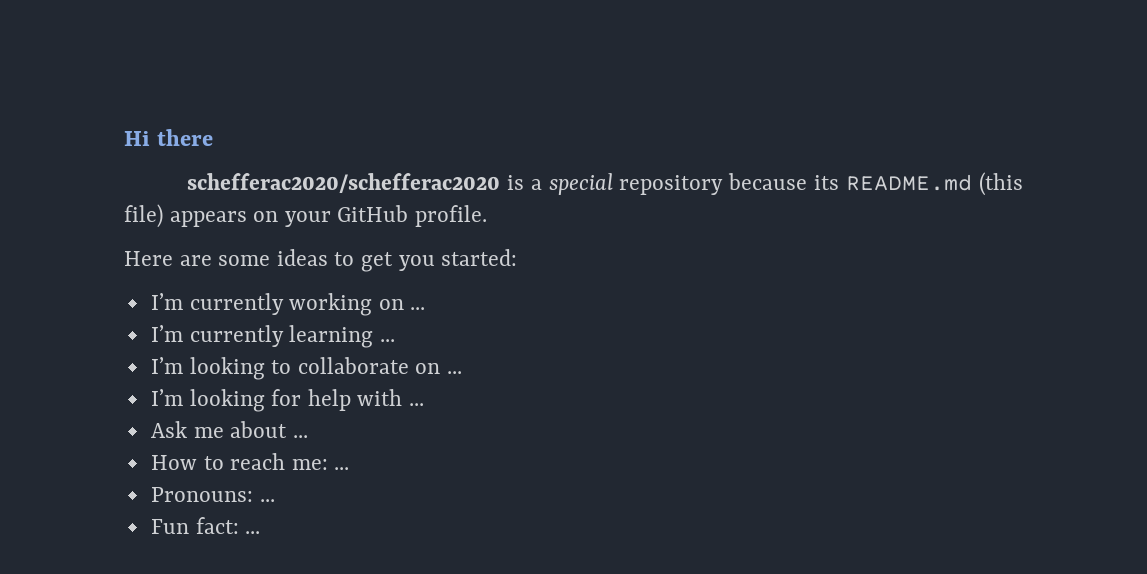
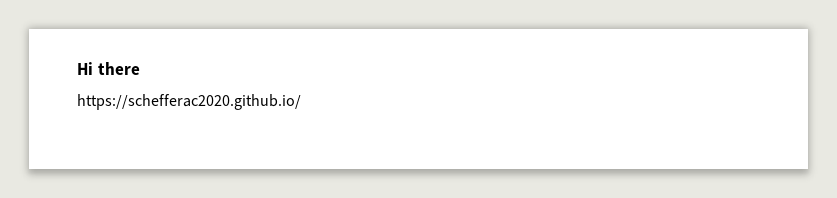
[186,172,1023,196] [124,204,488,228] [124,249,518,272] [150,293,426,316] [150,325,395,348] [150,357,463,380] [150,389,425,412] [150,421,308,438] [150,453,350,470] [150,487,275,502] [150,517,261,534] schefferac2020/schefferac2020 is a special repository because its README.md (this file) appears on your GitHub profile. // Here are some ideas to get you started: // I’m currently working on ... // I’m currently learning ... // I’m looking to collaborate on ... // I’m looking for help with ... // Ask me about ... // How to reach me: ... // Pronouns: ... // Fun fact: ... -> [77,94,301,110] https://schefferac2020.github.io/

